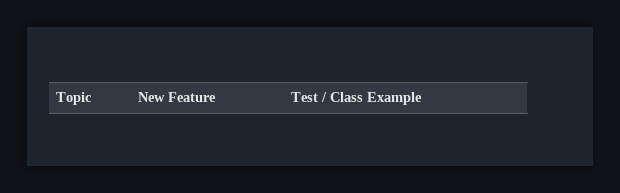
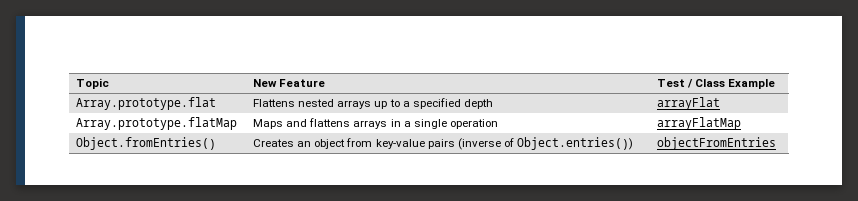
(423, 98) none -> [76,97,217,110] [253,98,493,109] [657,97,721,110] [76,117,238,130] [253,118,498,129] [657,117,742,130] [76,137,217,150] [253,137,633,150] [657,137,777,150] // Array.prototype.flat | Flattens nested arrays up to a specified depth | arrayFlat // Array.prototype.flatMap | Maps and flattens arrays in a single operation | arrayFlatMap // Object.fromEntries() | Creates an object from key-value pairs (inverse of Object.entries()) | objectFromEntries

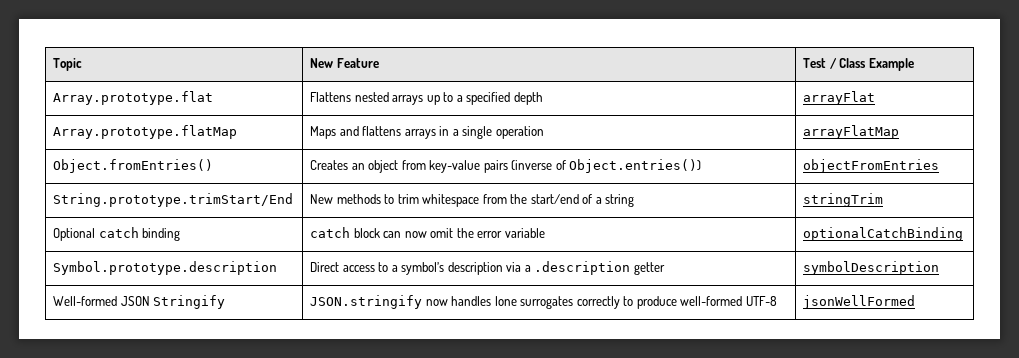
(777, 143) none -> [53,193,294,207] [310,194,635,207] [803,193,884,207] [53,227,181,241] [310,227,545,238] [803,227,964,241] [53,261,278,275] [310,261,665,275] [803,261,940,275] [53,295,226,309] [310,295,777,309] [803,295,916,309] // String.prototype.trimStart/End | New methods to trim whitespace from the start/end of a string | stringTrim // Optional catch binding | catch block can now omit the error variable | optionalCatchBinding // Symbol.prototype.description | Direct access to a symbol’s description via a .description getter | symbolDescription // Well-formed JSON Stringify | JSON.stringify now handles lone surrogates correctly to produce well-formed UTF-8 | jsonWellFormed

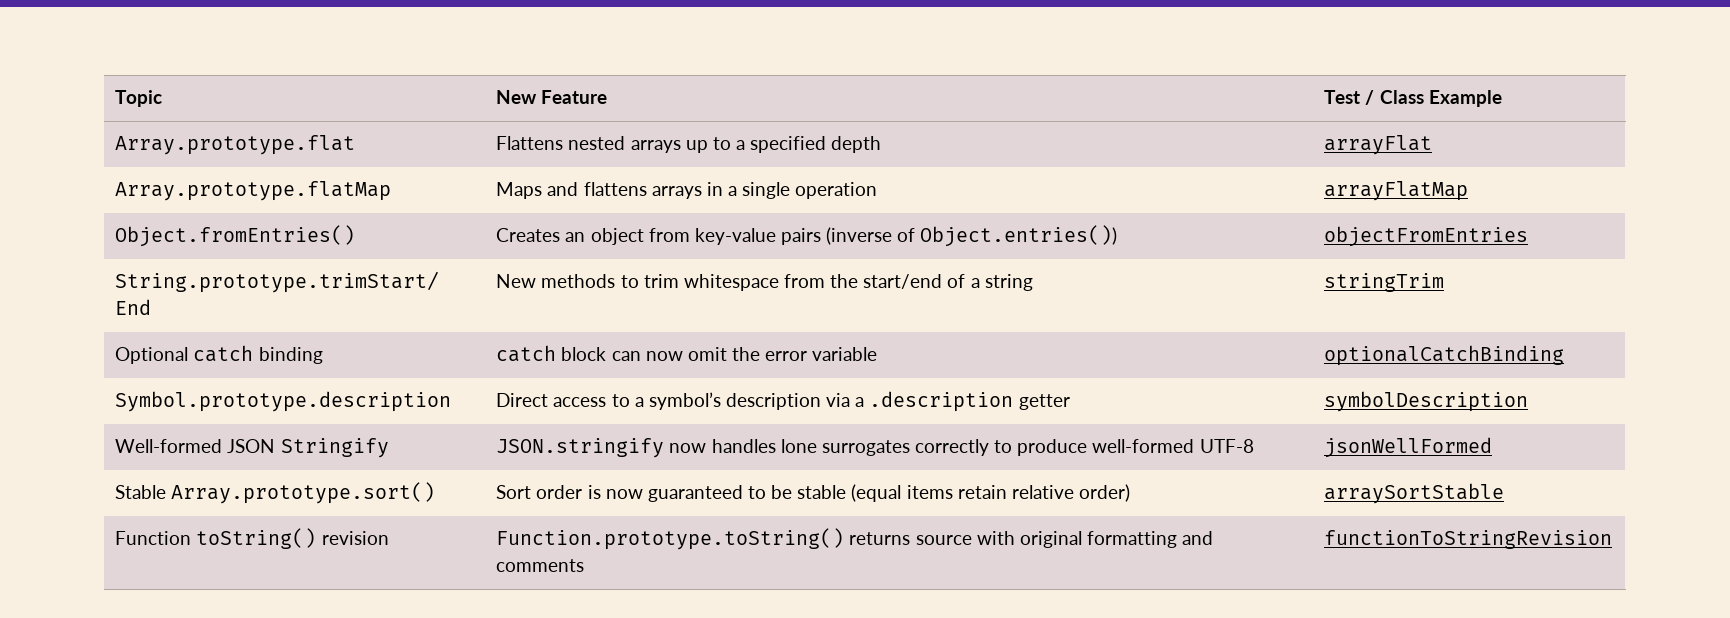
(916, 302) none -> [115,482,436,504] [496,484,1130,502] [1324,483,1505,504] [115,528,389,549] [496,528,1214,550] [496,559,585,572] [1324,530,1613,549] // Stable Array.prototype.sort() | Sort order is now guaranteed to be stable (equal items retain relative order) | arraySortStable // Function toString() revision | Function.prototype.toString() returns source with original formatting and comments | functionToStringRevision

